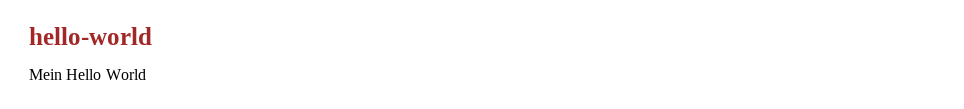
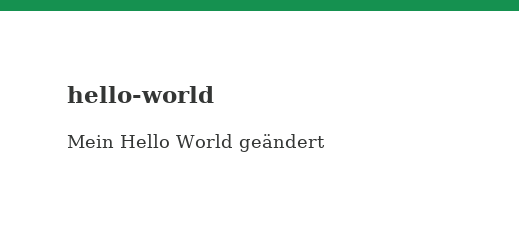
(146, 74) none -> [238,134,325,152] geändert

